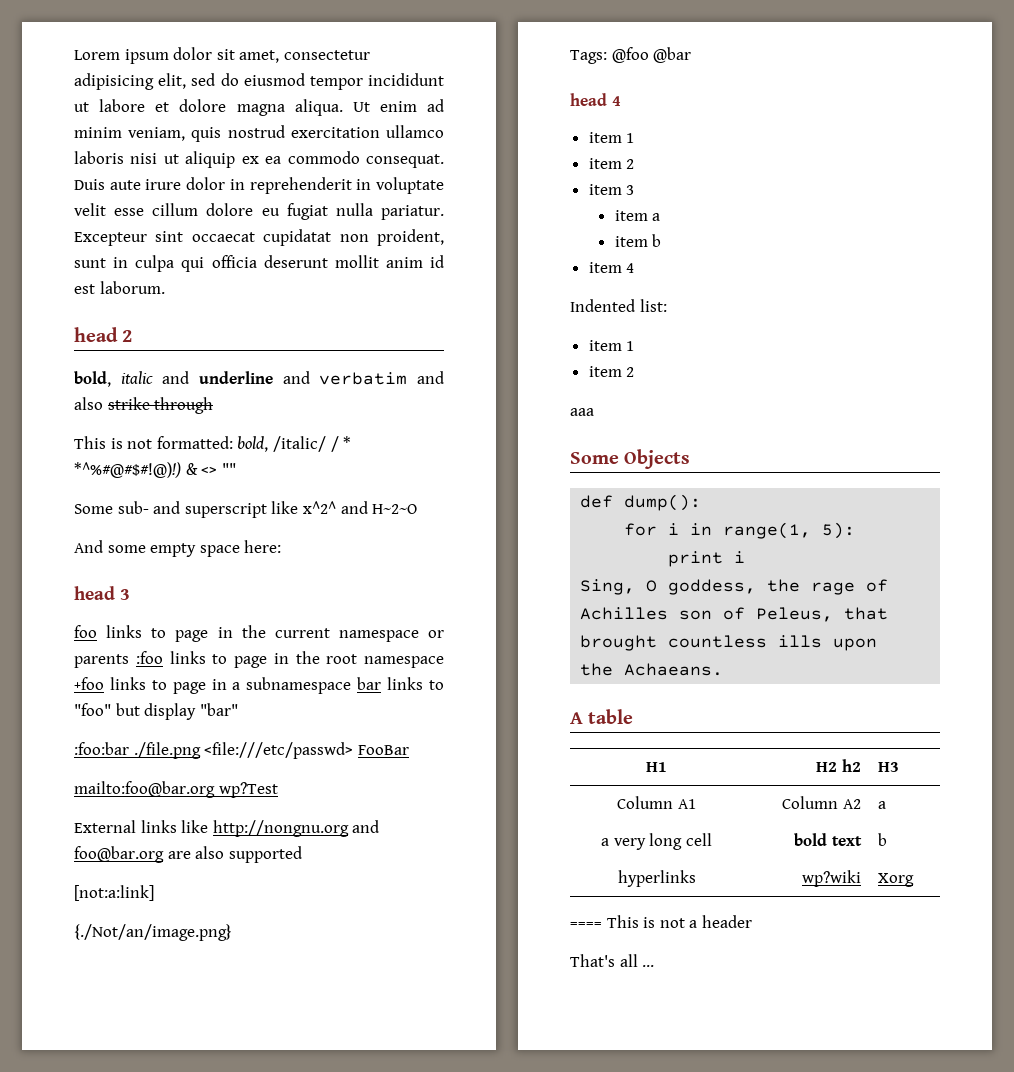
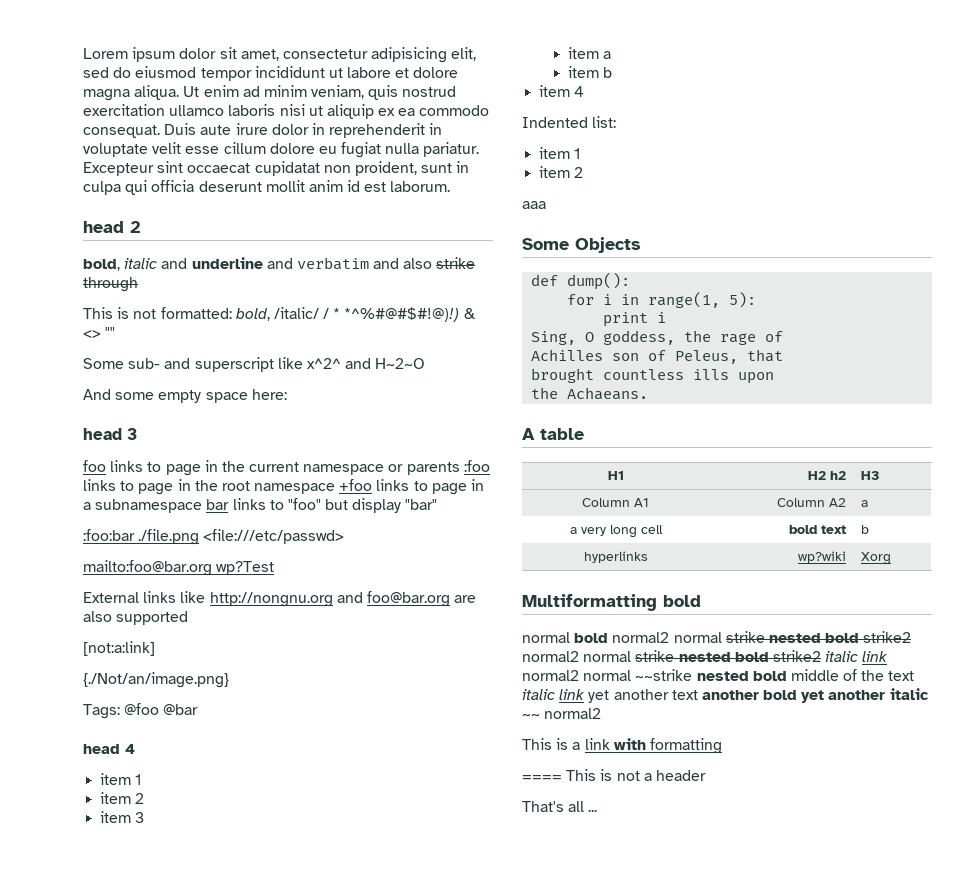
[357,745,409,755] FooBar -> (345, 536) none
(915, 880) none -> [522,594,701,611] [522,631,912,643] [522,650,888,662] [522,669,915,681] [522,688,929,703] [522,708,602,719] [522,738,722,754] // Multiformatting bold // normal bold normal2 normal strike nested bold strike2 normal2 normal strike nested bold strike2 italic link normal2 normal ~~strike nested bold middle of the text italic link yet another text another bold yet another italic ~~ normal2 // This is a link with formatting

